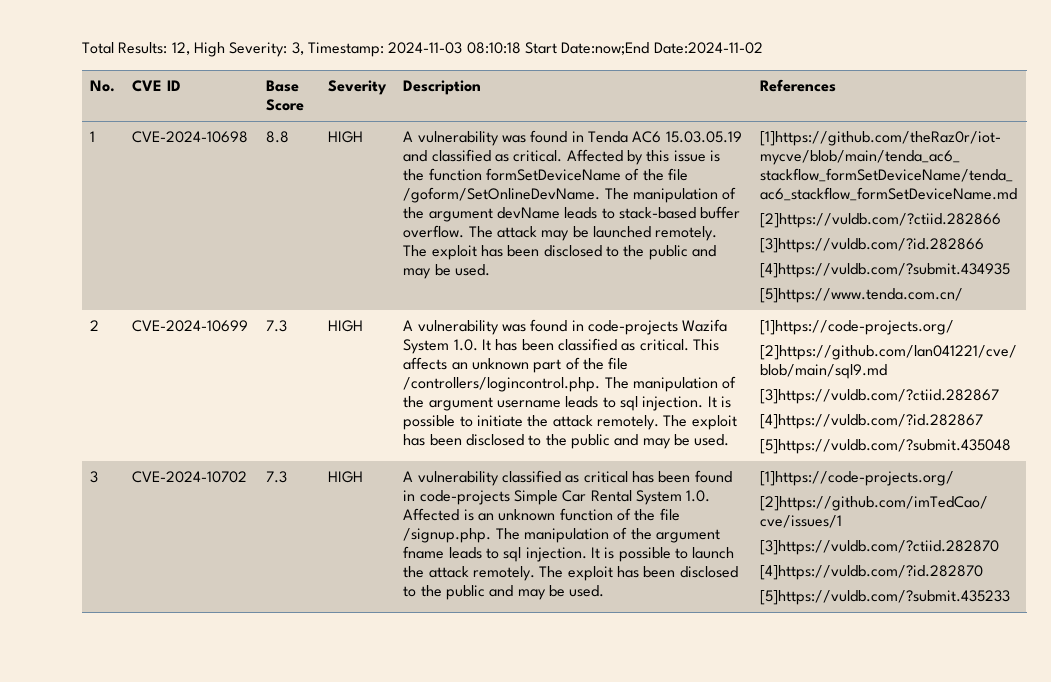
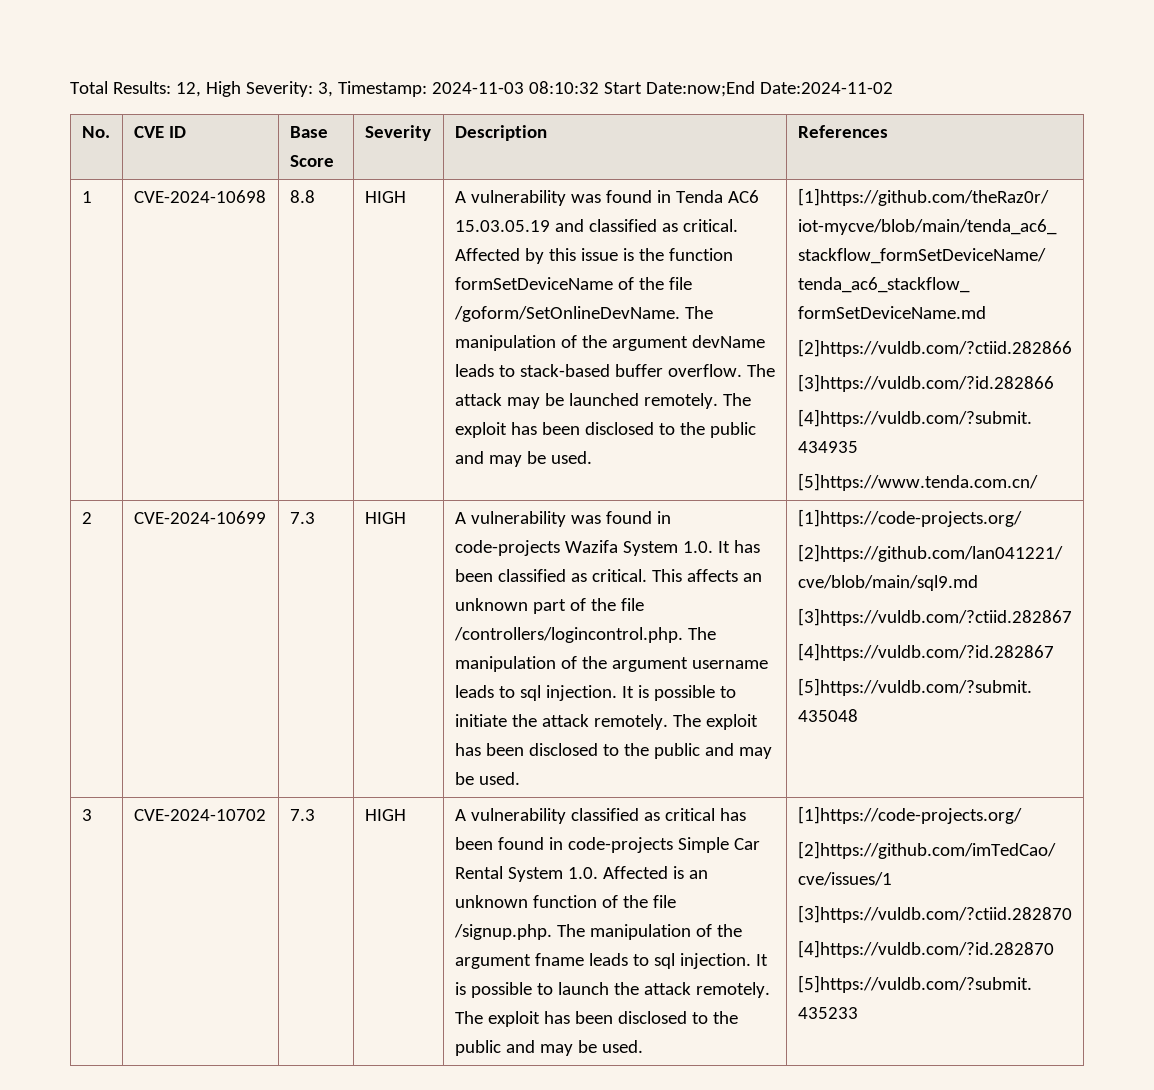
[466,42,521,54] 08:10:18 -> [528,81,599,94] 08:10:32

